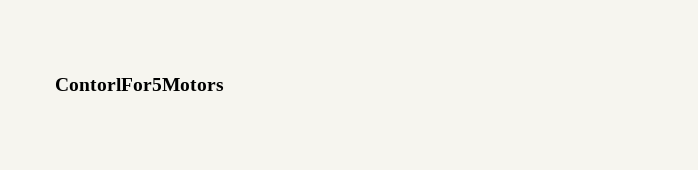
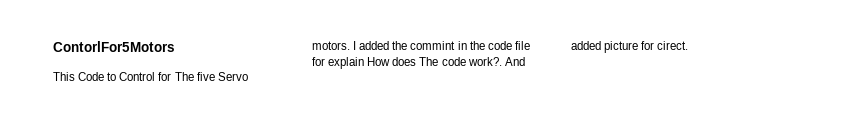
(224, 84) none -> [53,72,248,81] [312,41,530,50] [312,57,525,69] [571,41,689,53] // This Code to Control for The five Servo motors. I added the commint in the code file for explain How does The code work?. And added picture for cirect.

